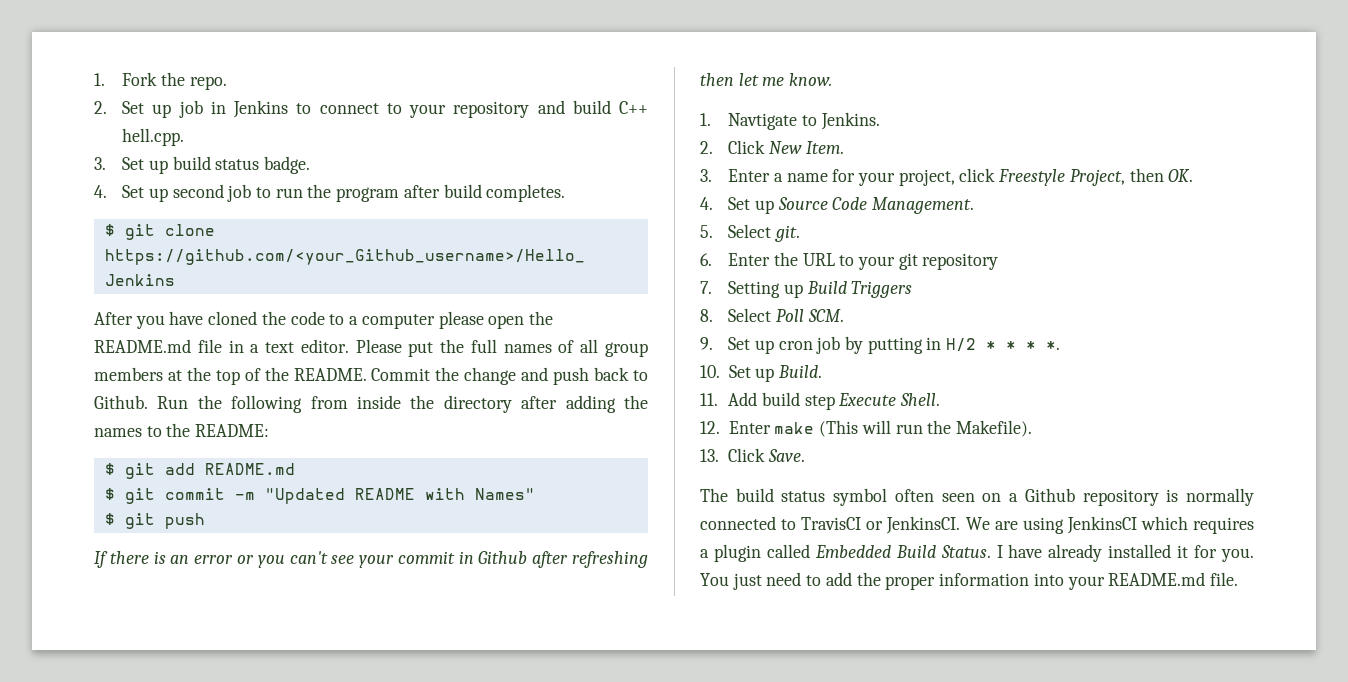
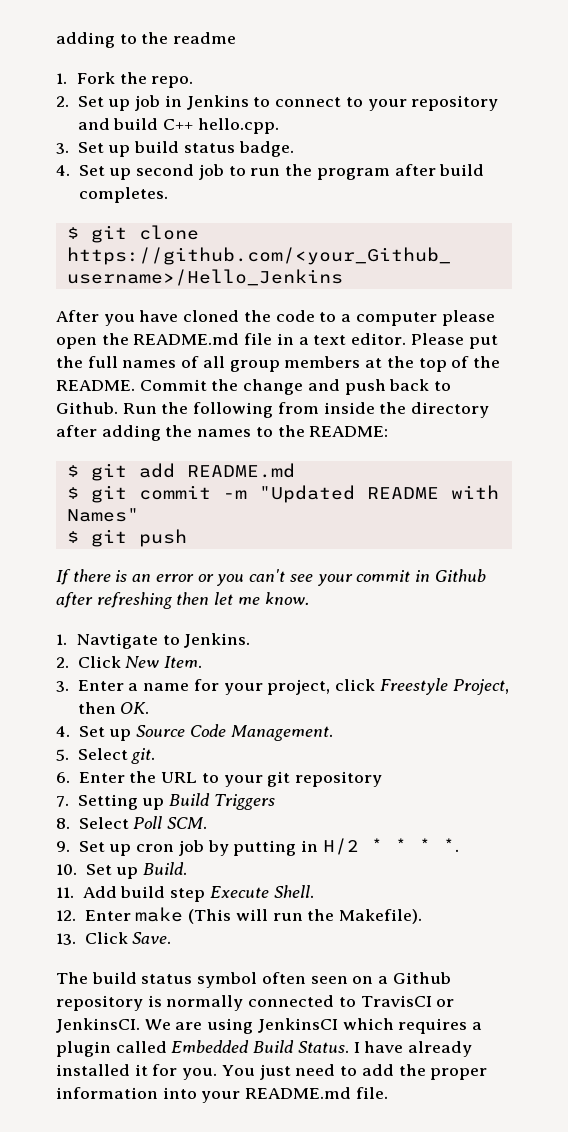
(94, 79) none -> [56,32,237,48] adding to the readme //
[122,128,185,146] hell.cpp. -> [197,118,279,134] hello.cpp.

